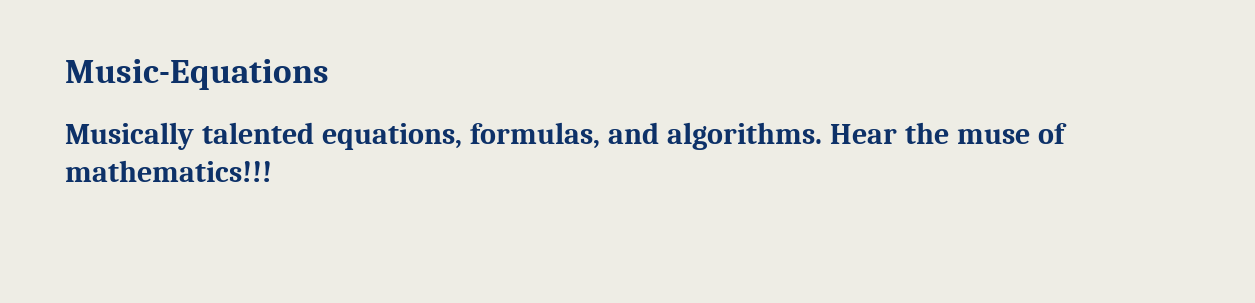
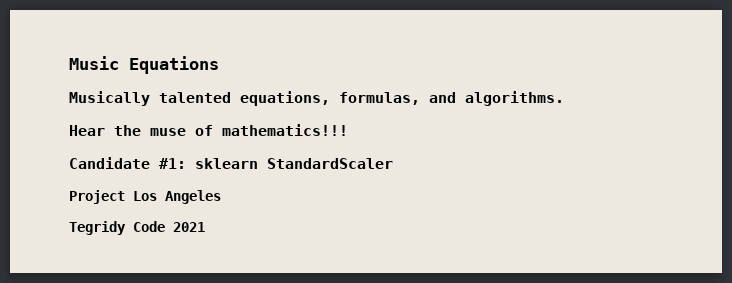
[65,59,329,90] Music-Equations -> [69,56,219,74] Music Equations
(822, 136) none -> (564, 98) //
(272, 171) none -> [69,157,393,169] [69,190,221,204] [69,221,205,235] // Candidate #1: sklearn StandardScaler // Project Los Angeles // Tegridy Code 2021

